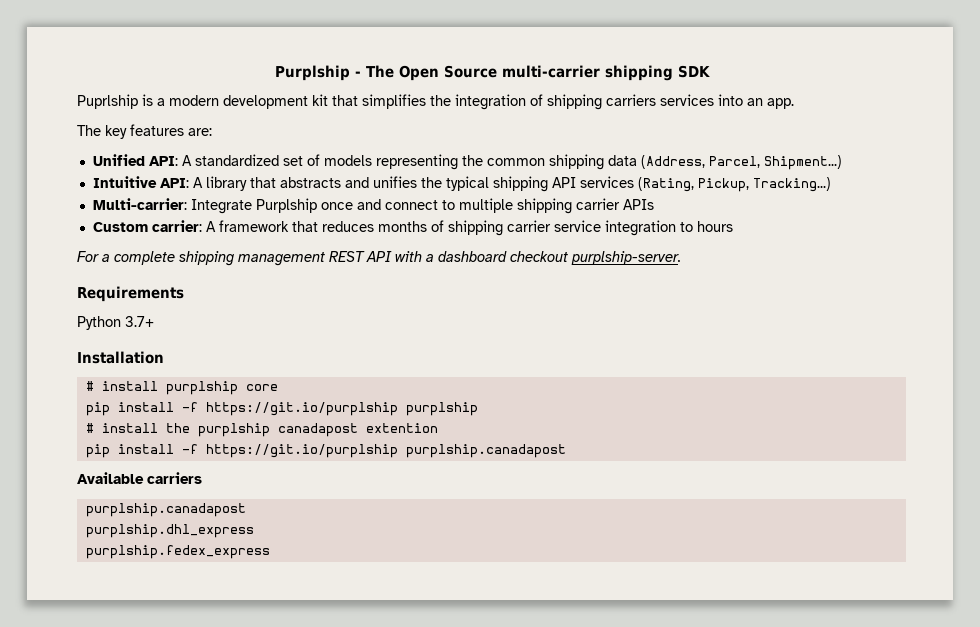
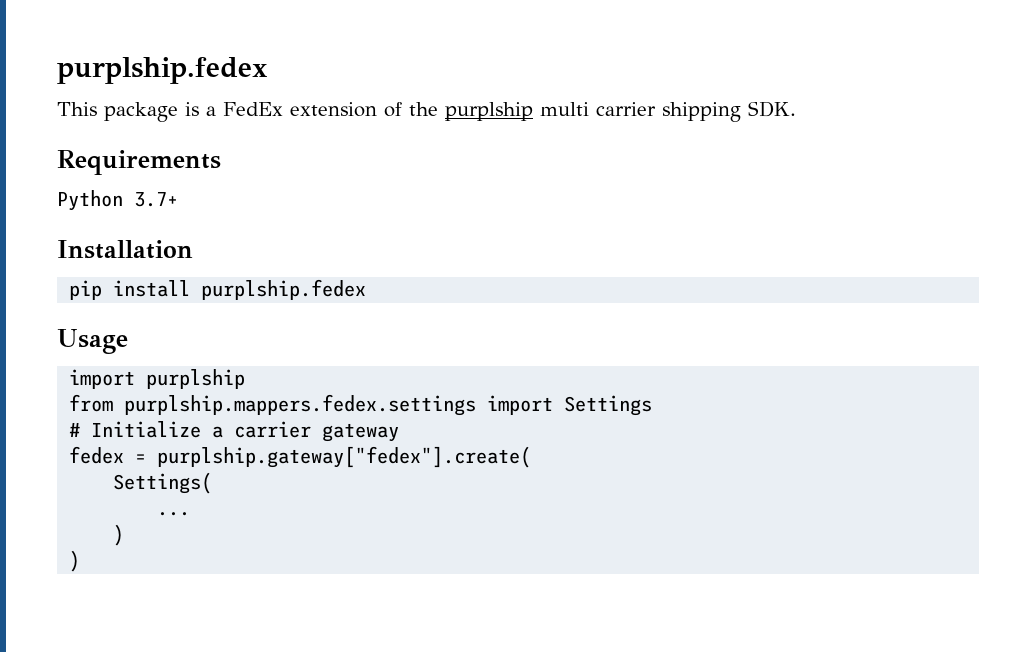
[274,65,710,81] [77,94,794,110] [77,124,212,139] [92,154,842,170] [92,176,831,192] [92,198,654,214] [92,220,733,236] [77,251,681,266] [77,286,184,302] [77,316,154,330] [77,351,164,364] [85,381,278,395] [85,402,478,416] [85,423,438,437] [85,444,566,458] [77,472,202,484] [85,503,246,517] [85,524,254,538] [85,545,270,559] Purplship - The Open Source multi-carrier shipping SDK // Puprlship is a modern development kit that simplifies the integration of shipping carriers services into an app. // The key features are: // Unified API: A standardized set of models representing the common shipping data (Address, Parcel, Shipment...) // Intuitive API: A library that abstracts and unifies the typical shipping API services (Rating, Pickup, Tracking...) // Multi-carrier: Integrate Purplship once and connect to multiple shipping carrier APIs // Custom carrier: A framework that reduces months of shipping carrier service integration to hours // For a complete shipping management REST API with a dashboard checkout purplship-server. // Requirements // Python 3.7+ // Installation // # install purplship core // pip install -f https://git.io/purplship purplship // # install the purplship canadapost extention // pip install -f https://git.io/purplship purplship.canadapost // Available carriers // purplship.canadapost // purplship.dhl_express // purplship.fedex_express -> [57,57,268,84] [57,101,796,122] [57,150,221,175] [57,190,178,211] [57,240,193,259] [69,279,367,300] [57,329,128,354] [69,369,246,389] [69,394,653,416] [69,421,400,442] [69,446,532,468] [113,472,213,494] [157,512,191,516] [113,524,125,546] [69,550,81,572] purplship.fedex // This package is a FedEx extension of the purplship multi carrier shipping SDK. // Requirements // Python 3.7+ // Installation // pip install purplship.fedex // Usage // import purplship // from purplship.mappers.fedex.settings import Settings // # Initialize a carrier gateway // fedex = purplship.gateway["fedex"].create( // Settings( // ... // ) // )

